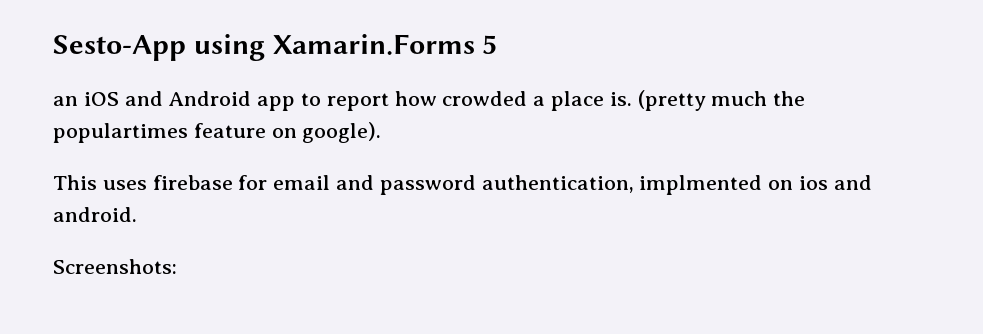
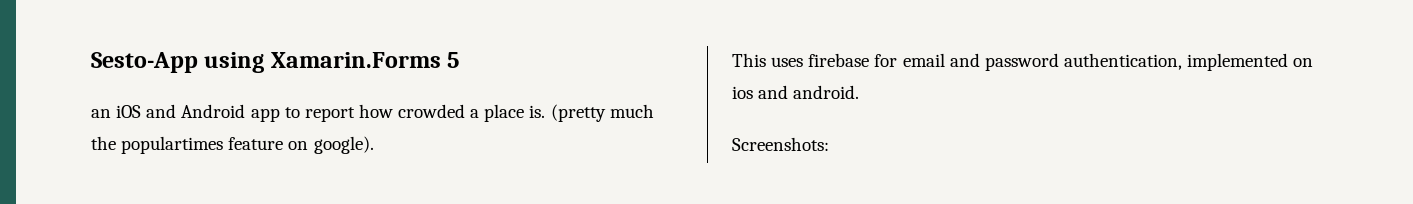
[639,175,763,195] implmented -> [1187,53,1289,71] implemented

